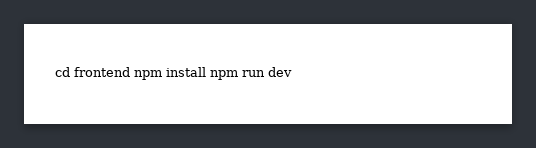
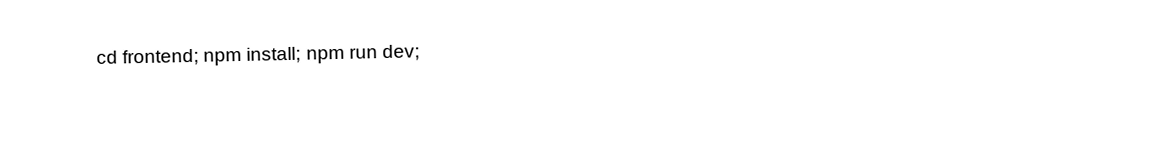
[74,67,206,80] frontend npm install -> [122,46,302,67] frontend; npm install;
[268,67,292,77] dev -> [381,44,420,62] dev;

